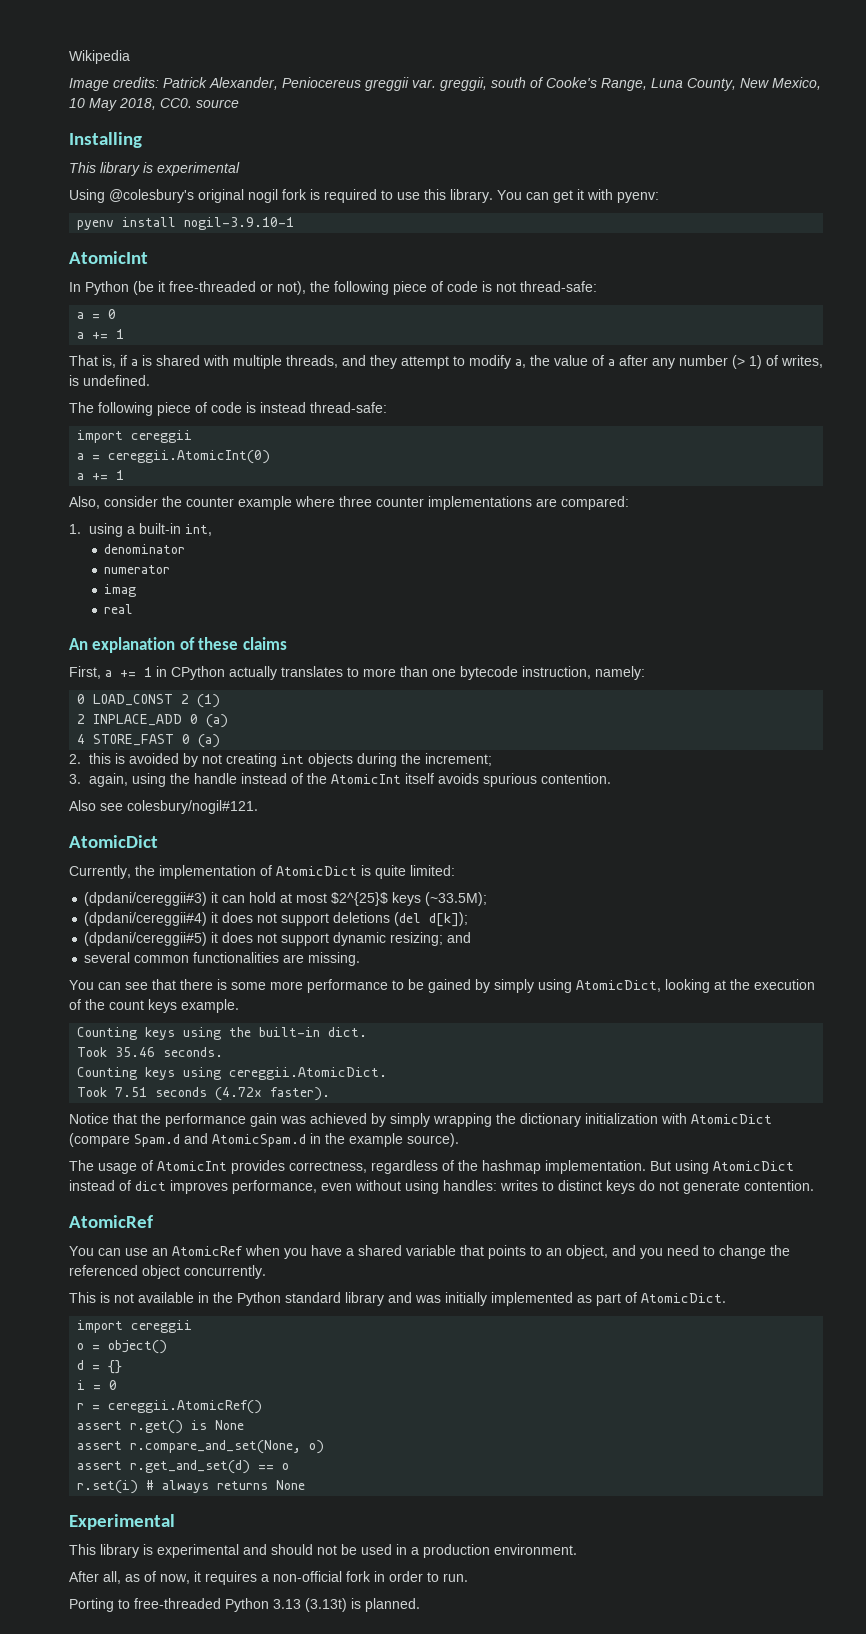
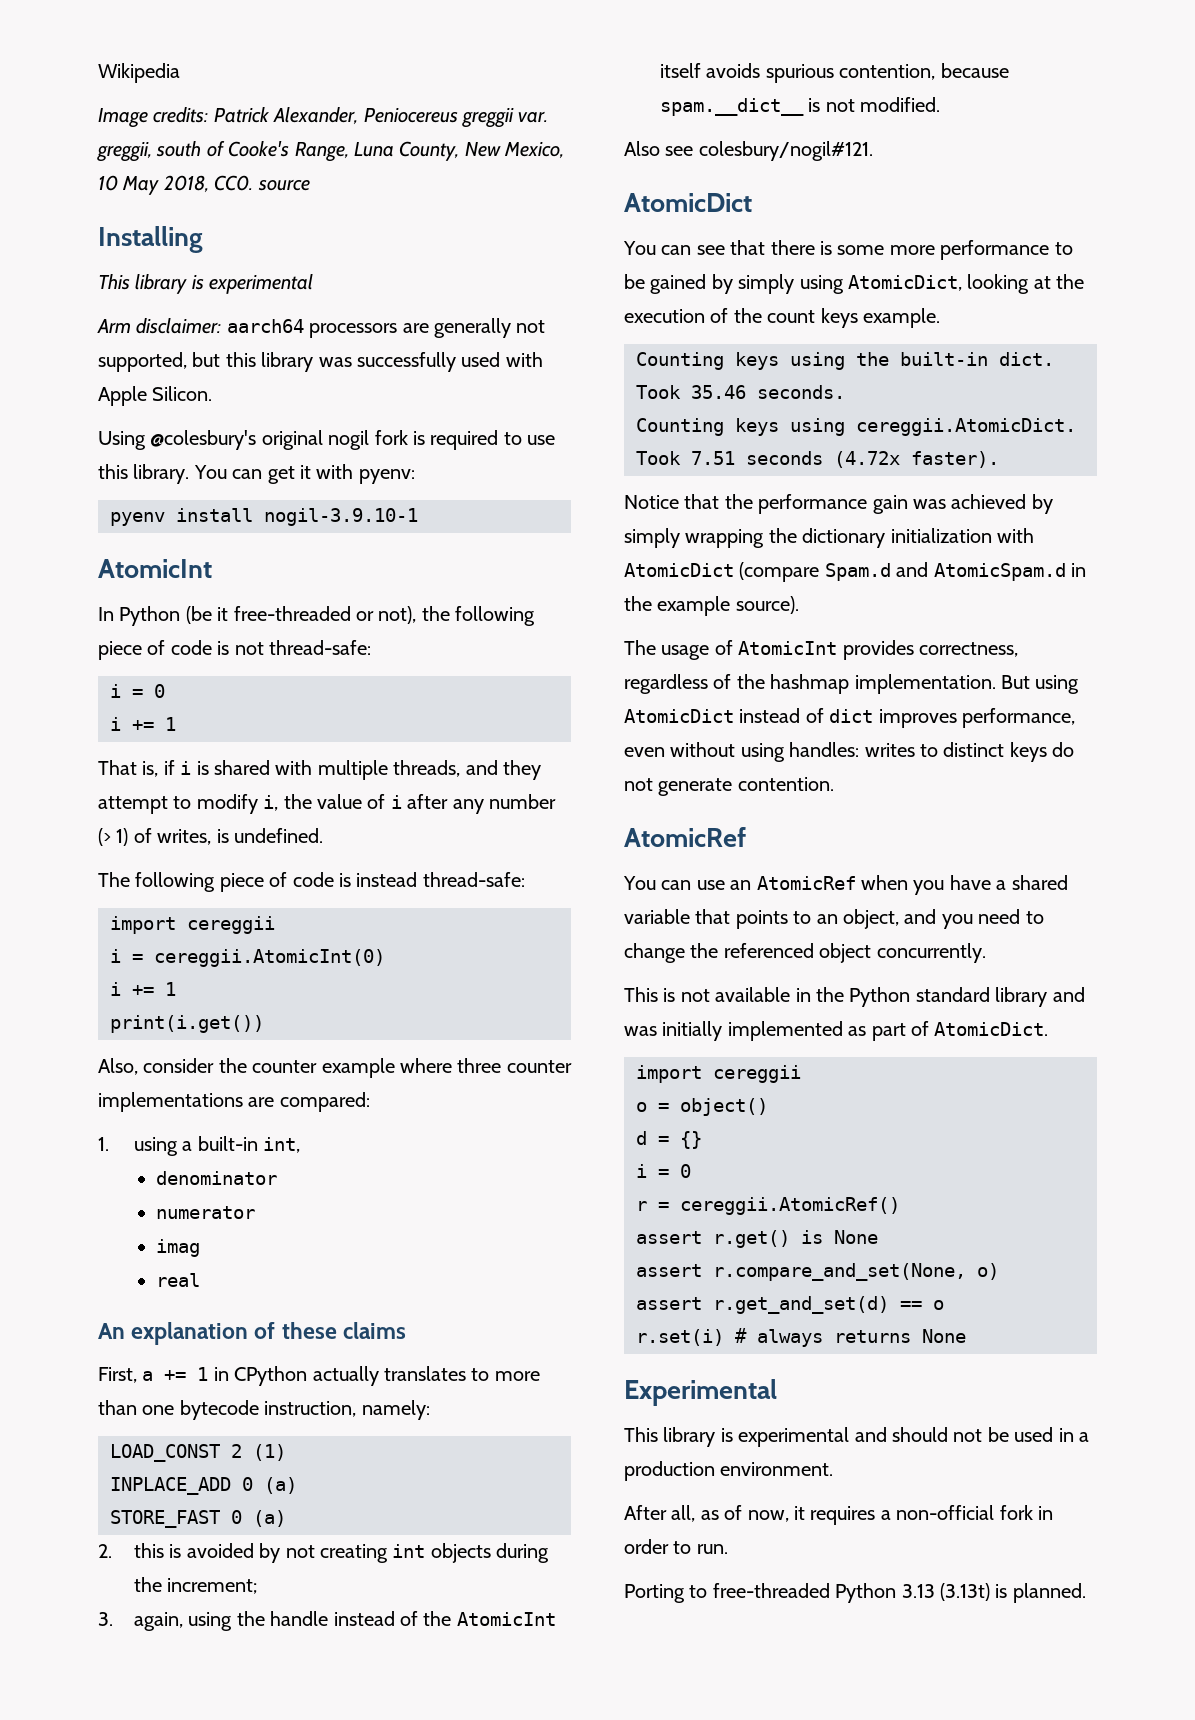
(240, 169) none -> [97,318,546,338] [98,352,543,372] [98,386,213,406] // Arm disclaimer: aarch64 processors are generally not supported, but this library was successfully used with Apple Silicon.
[77,309,117,319] [77,332,85,339] a = 0 // a -> [110,684,165,698] [110,717,121,731] i = 0 // i
[131,359,138,366] a -> [180,761,192,775] i
[515,359,526,368] a, -> [263,795,279,811] i,
[608,359,615,366] a -> [390,795,402,809] i
[77,453,85,460] a -> [110,949,121,963] i
[77,470,125,480] a += 1 -> [110,982,176,996] [110,1015,264,1033] i += 1 // print(i.get())
[77,694,86,704] 0 -> (430, 1410) none
[77,714,86,724] 2 -> (286, 1452) none
[77,734,86,744] 4 -> (297, 1485) none
[540,773,611,784] [69,800,258,814] [69,835,158,848] [69,865,455,879] [84,892,488,906] [84,912,469,927] [84,932,472,946] [84,952,361,966] contention. // Also see colesbury/nogil#121. // AtomicDict // Currently, the implementation of AtomicDict is quite limited: // (dpdani/cereggii#3) it can hold at most $2^{25}$ keys (~33.5M); // (dpdani/cereggii#4) it does not support deletions (del d[k]); // (dpdani/cereggii#5) it does not support dynamic resizing; and // several common functionalities are missing. -> [839,63,1009,80] [660,97,941,116] [624,141,873,161] [624,193,752,212] contention, because spam.__dict__ is not modified. // Also see colesbury/nogil#121. // AtomicDict

